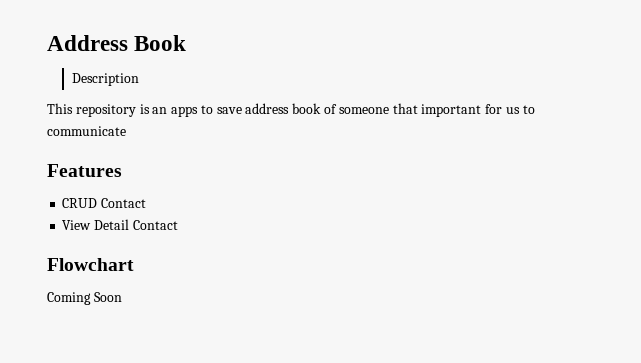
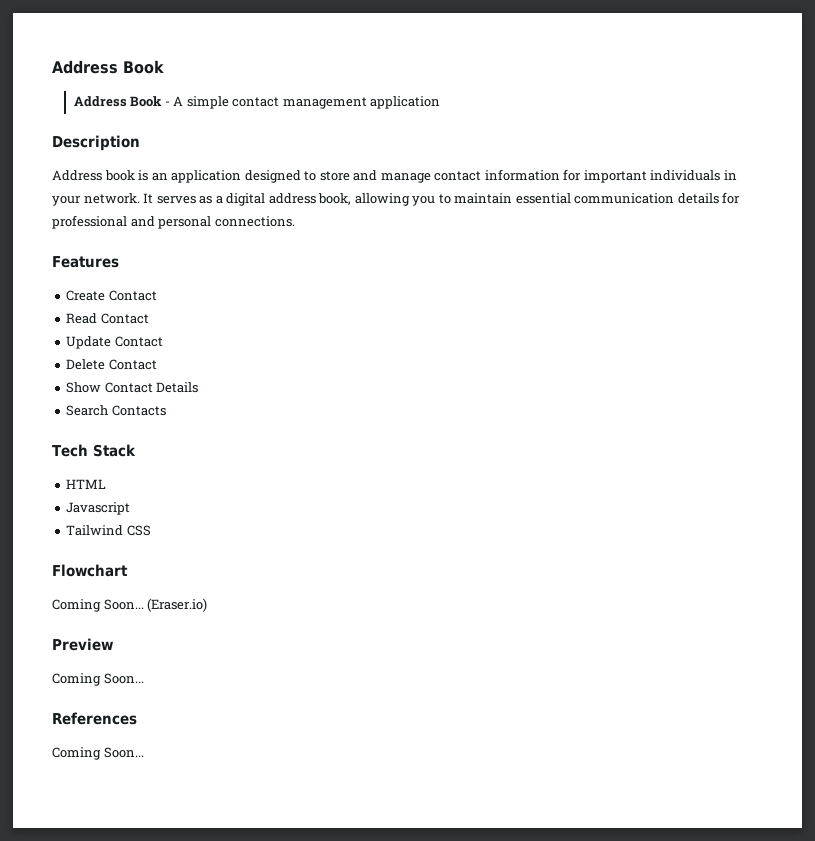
[72,73,140,86] [47,103,535,117] [47,126,126,136] Description // This repository is an apps to save address book of someone that important for us to communicate -> [73,96,441,109] [52,135,140,151] [52,169,737,183] [52,192,741,206] [52,215,295,229] Address Book - A simple contact management application // Description // Address book is an application designed to store and manage contact information for important individuals in your network. It serves as a digital address book, allowing you to maintain essential communication details for professional and personal connections.
[62,198,147,208] [62,219,178,230] [47,258,134,271] [47,292,122,305] CRUD Contact // View Detail Contact // Flowchart // Coming Soon -> [66,290,157,301] [66,313,149,324] [66,336,163,349] [66,359,157,370] [66,382,199,393] [66,405,166,416] [52,444,136,457] [66,479,107,489] [66,502,131,515] [66,525,151,536] [52,564,128,577] [52,598,208,612] [52,638,113,651] [52,673,144,686] [52,712,137,725] [52,747,144,760] Create Contact // Read Contact // Update Contact // Delete Contact // Show Contact Details // Search Contacts // Tech Stack // HTML // Javascript // Tailwind CSS // Flowchart // Coming Soon... (Eraser.io) // Preview // Coming Soon... // References // Coming Soon...

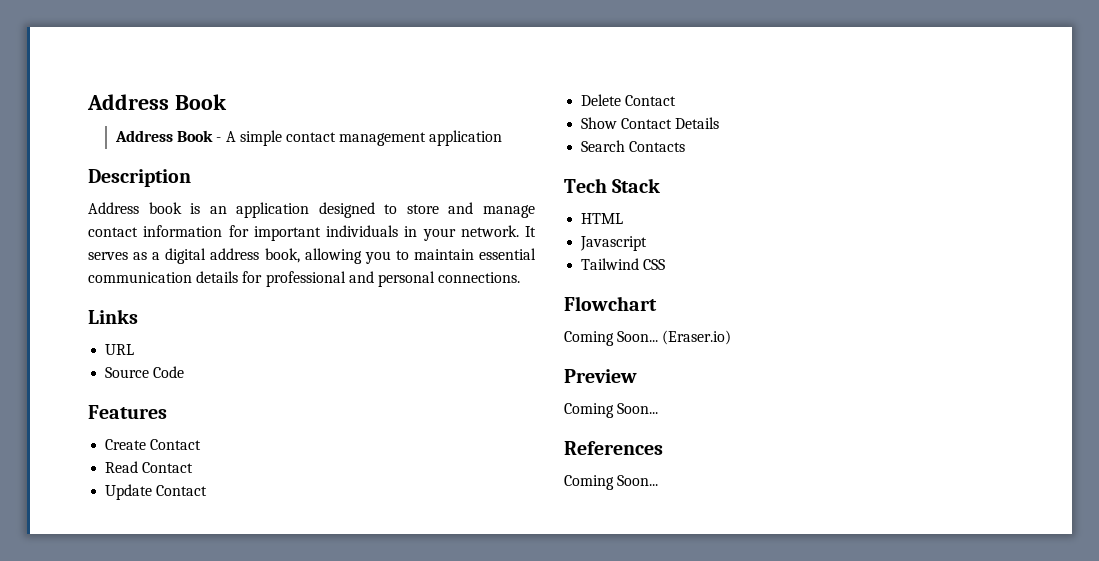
(295, 221) none -> [88,309,138,324] [105,344,135,355] [105,366,185,378] // Links // URL // Source Code

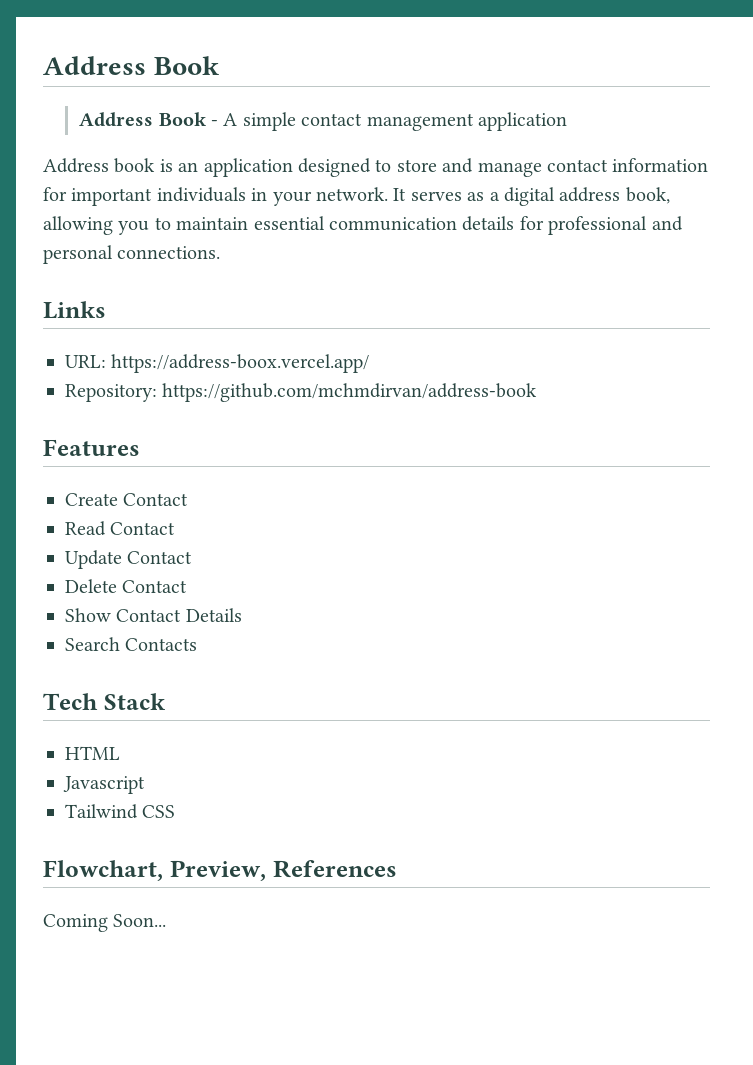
[88,169,191,187] // Description -> (567, 121) none
[105,344,135,355] [105,366,185,378] URL // Source Code -> [65,354,370,373] [65,383,538,402] URL: https://address-boox.vercel.app/ // Repository: https://github.com/mchmdirvan/address-book
[564,296,657,311] [564,330,732,346] [564,369,637,383] [564,403,659,418] Flowchart // Coming Soon... (Eraser.io) // Preview // Coming Soon... // -> [43,860,266,881] Flowchart, Preview,

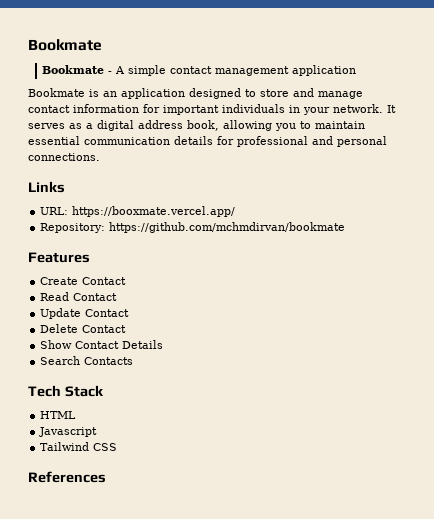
[43,56,219,75] [79,112,207,127] Address Book // Address Book -> [28,39,102,51] [42,65,105,74] Bookmate // Bookmate
[43,158,156,173] Address book -> [28,88,85,97] Bookmate
[111,354,370,373] https://address-boox.vercel.app/ -> [72,206,236,217] https://booxmate.vercel.app/
[162,383,538,402] https://github.com/mchmdirvan/address-book -> [109,222,346,233] https://github.com/mchmdirvan/bookmate
[43,860,266,881] Flowchart, Preview, -> (118, 447) none
[43,914,167,932] // Coming Soon... -> (106, 477) none

